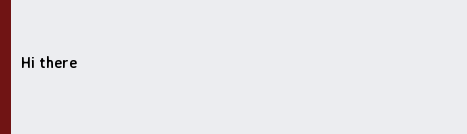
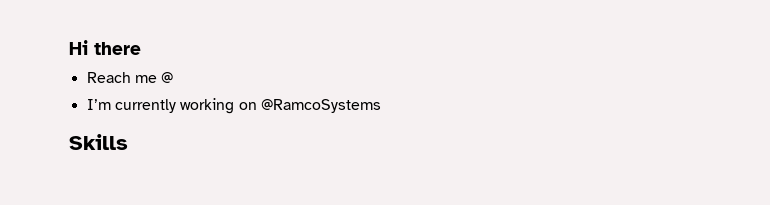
(78, 62) none -> [86,72,174,83] [86,98,381,114] [69,134,128,150] // Reach me @ // I’m currently working on @RamcoSystems // Skills

